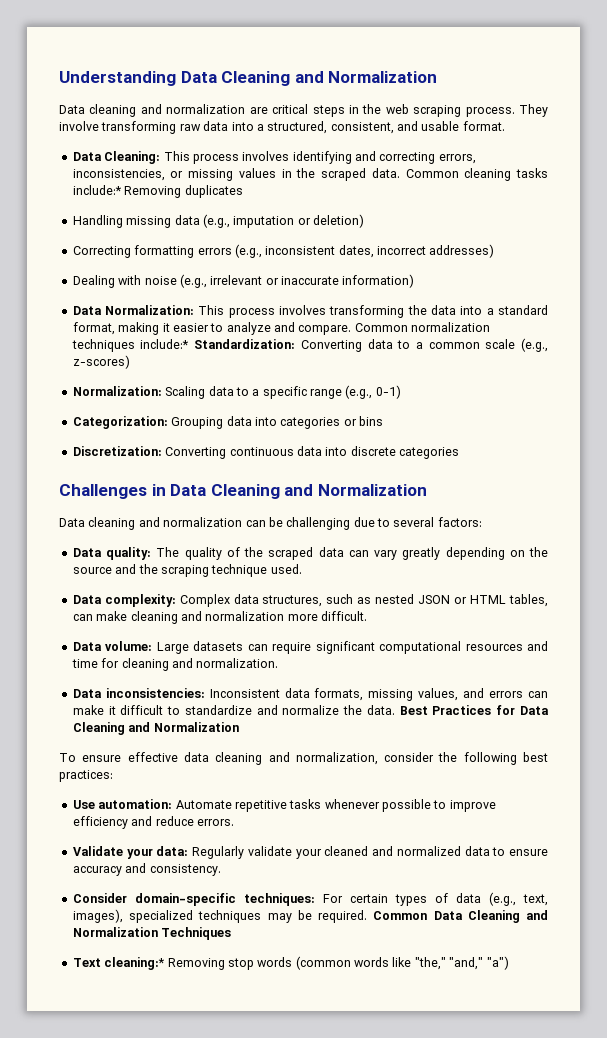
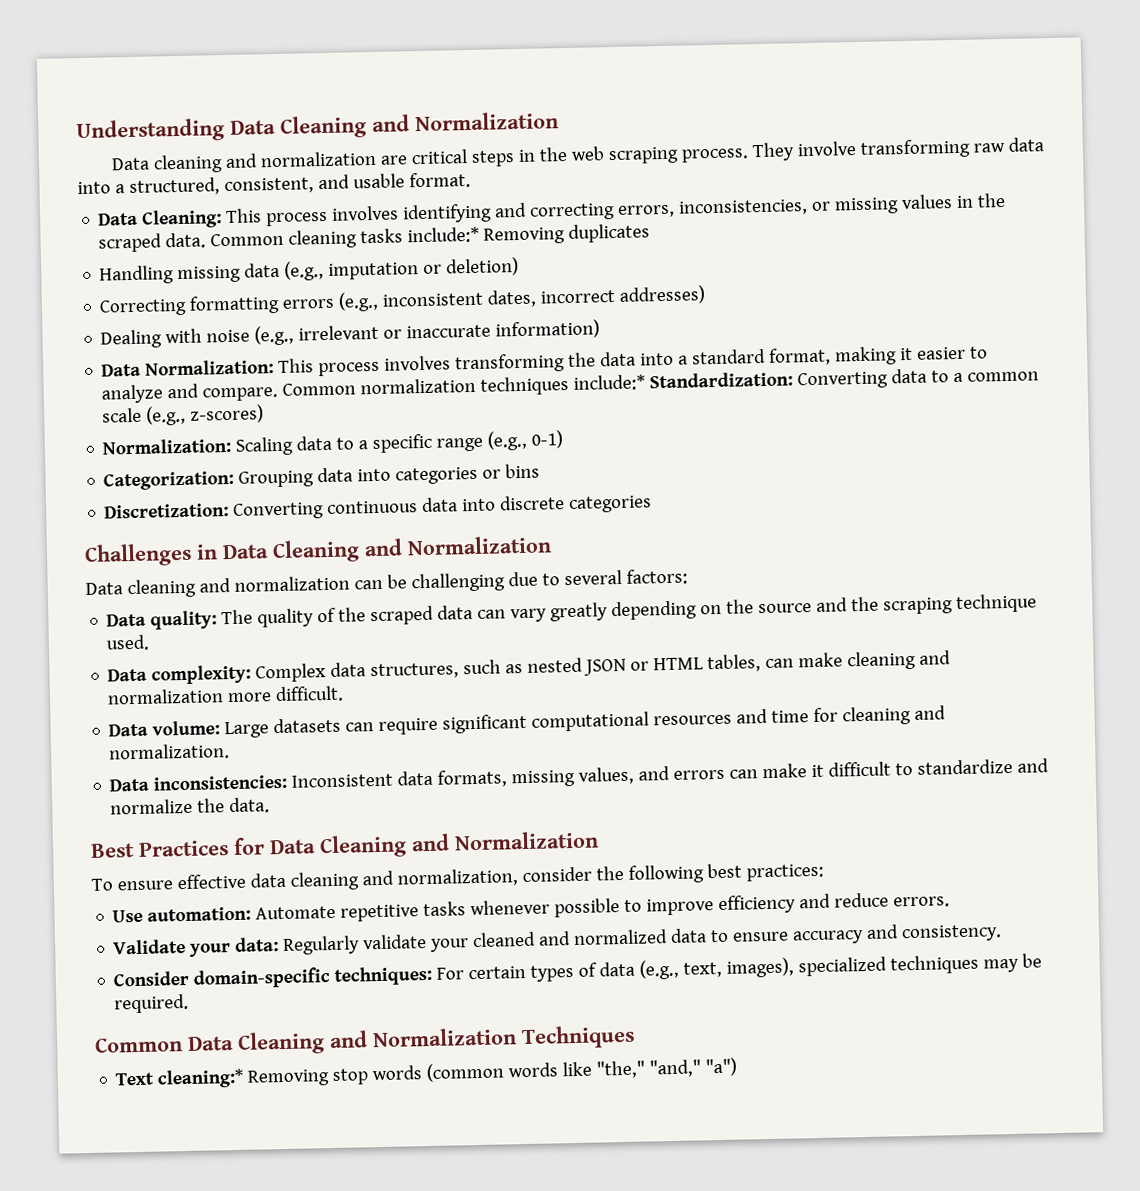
(395, 710) none -> (271, 805) //
(367, 916) none -> (190, 1003) //

